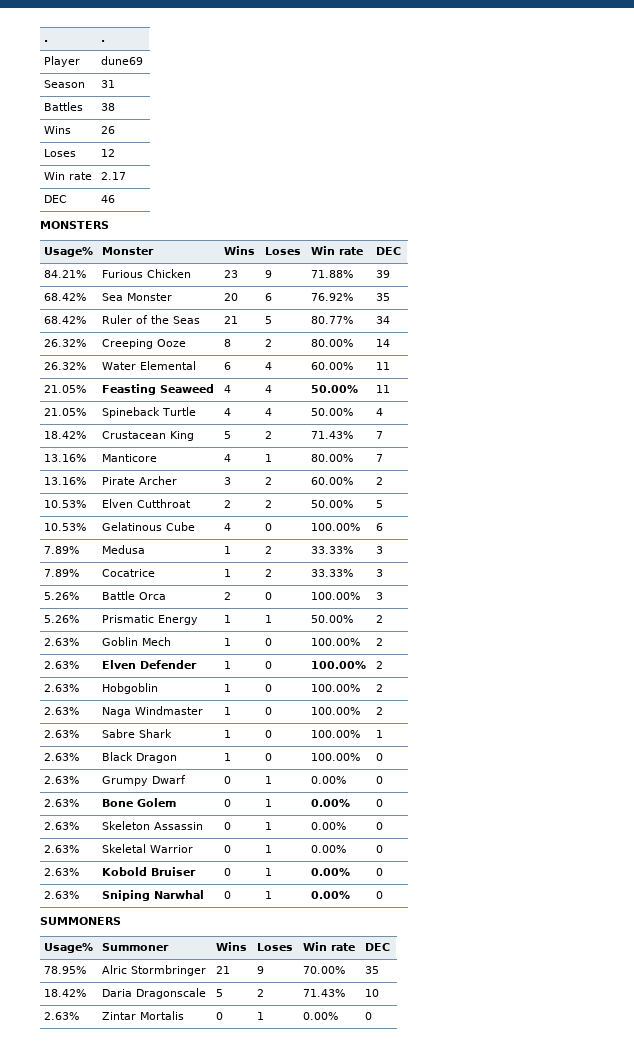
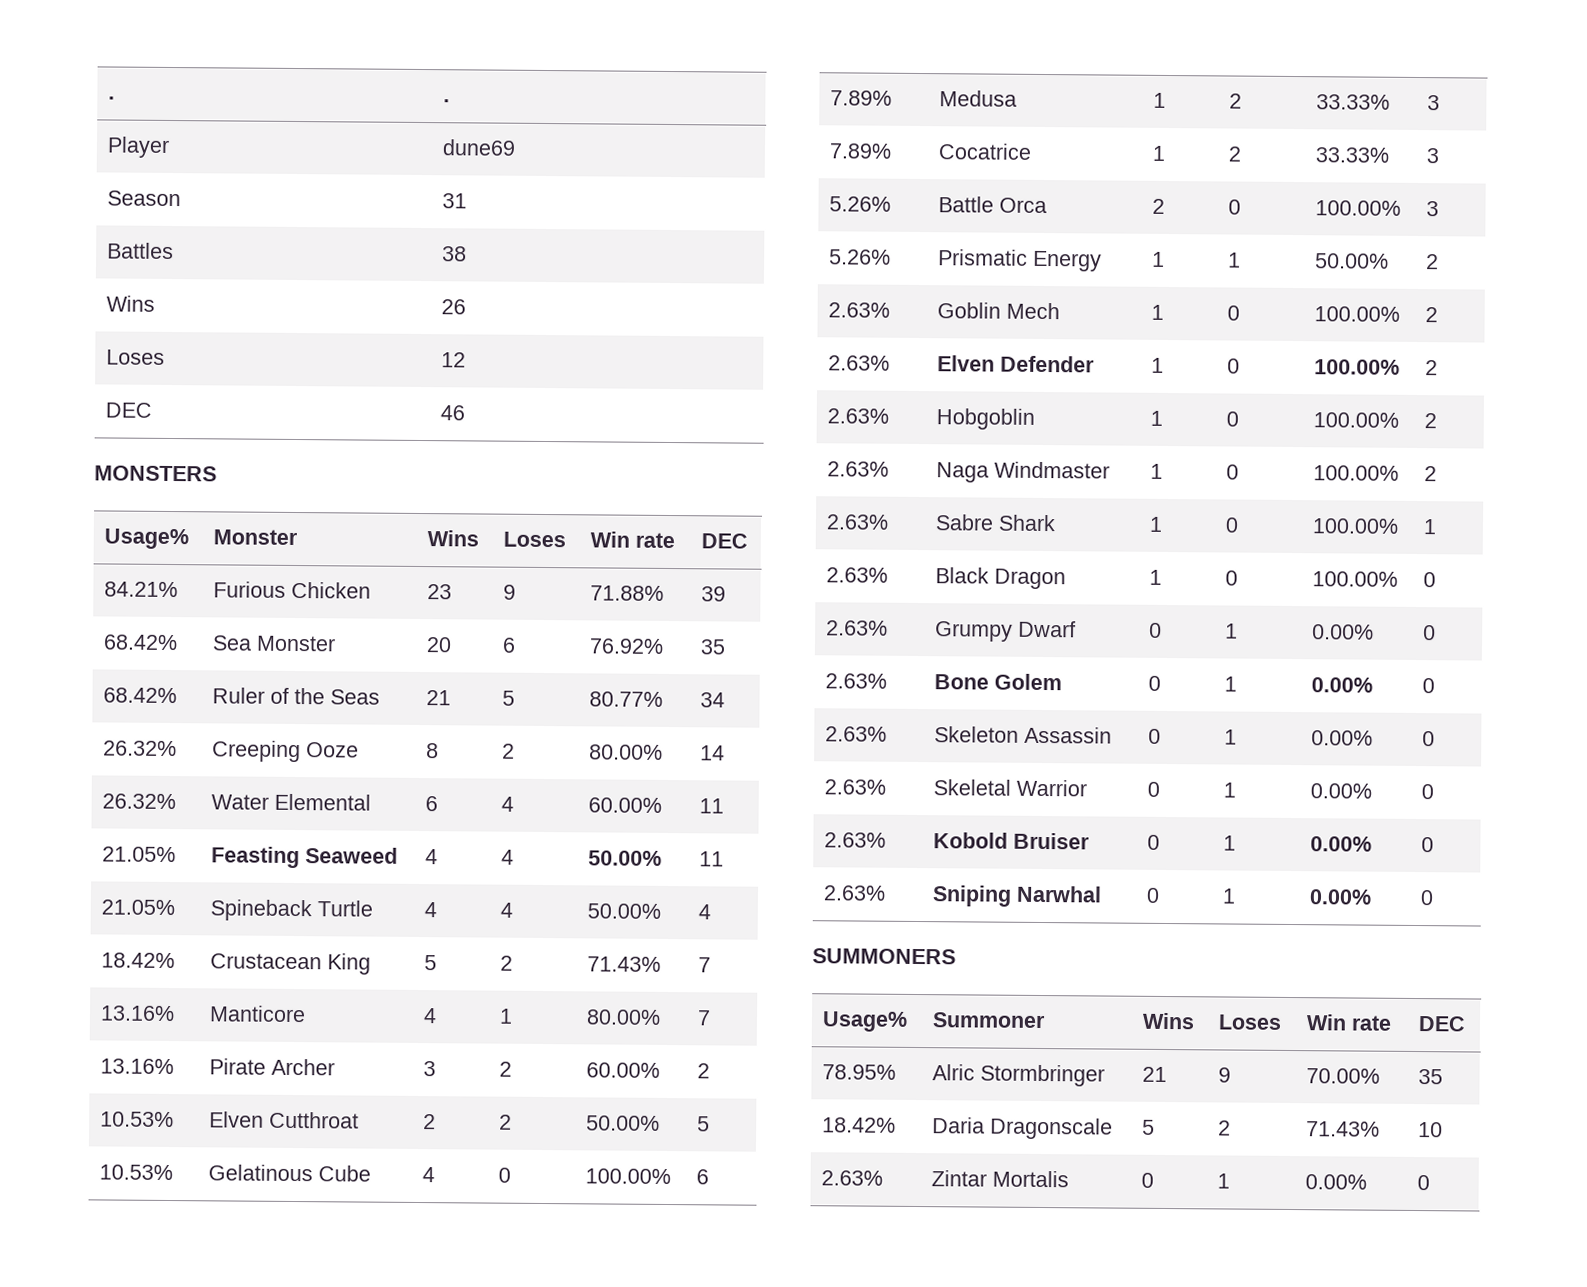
[44,172,93,180] [101,172,127,180] // Win rate | 2.17 -> (467, 360) none

